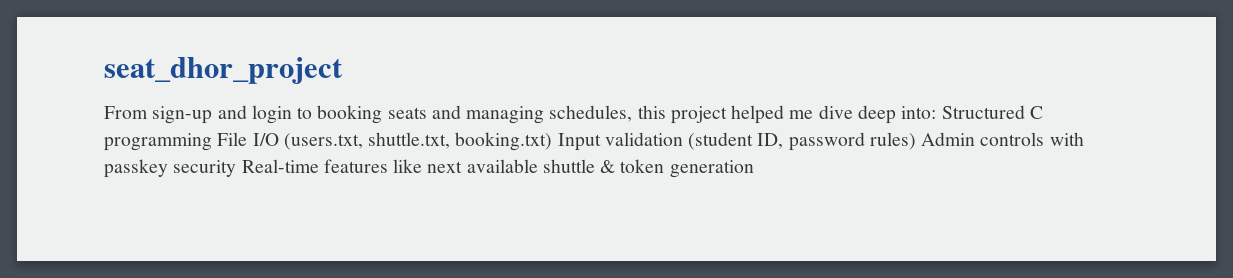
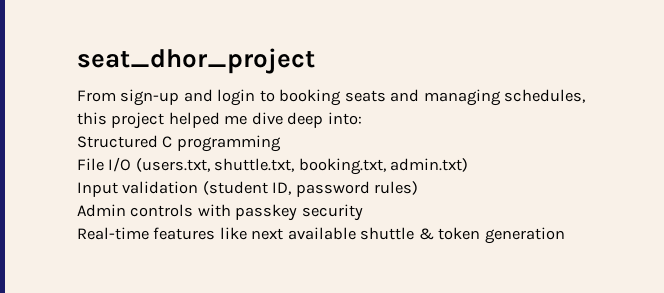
(937, 112) none -> (362, 118) //
(212, 142) none -> (281, 143) //
[455,132,553,151] booking.txt) -> [298,158,469,175] booking.txt, admin.txt) //
(916, 141) none -> (419, 188) //
(237, 168) none -> (363, 212) //

